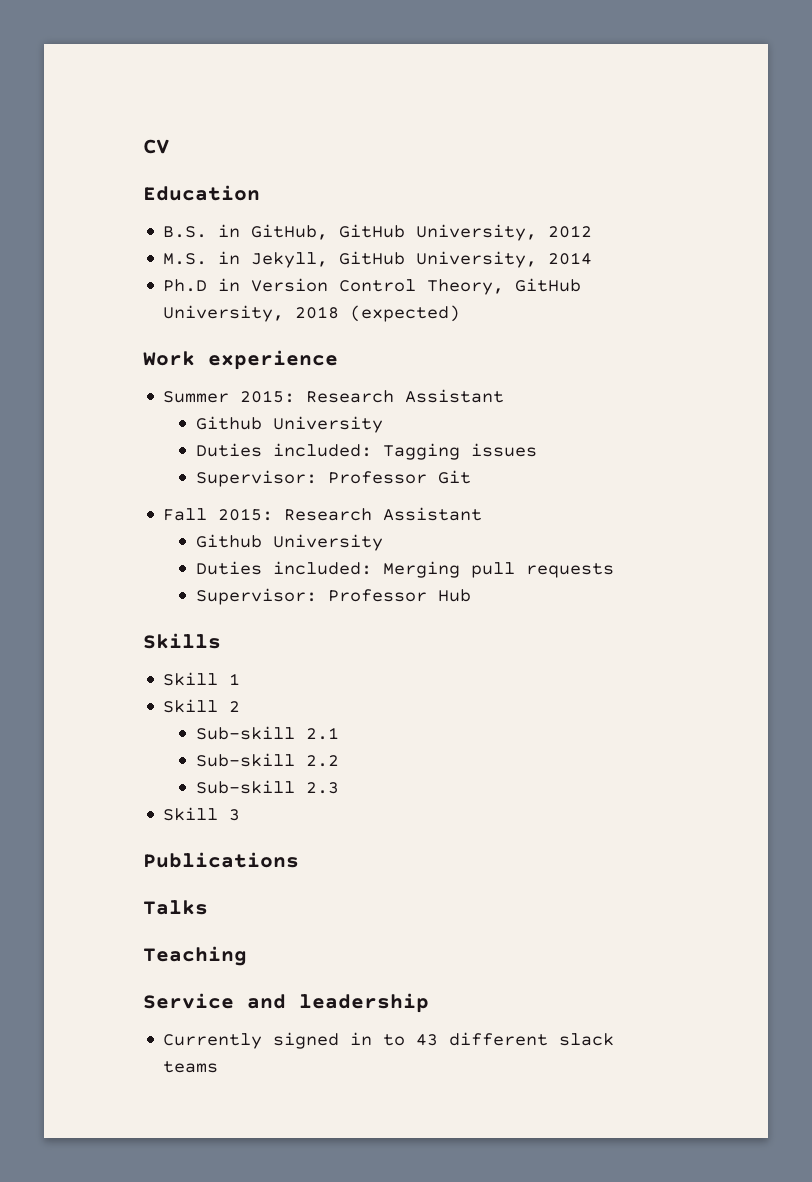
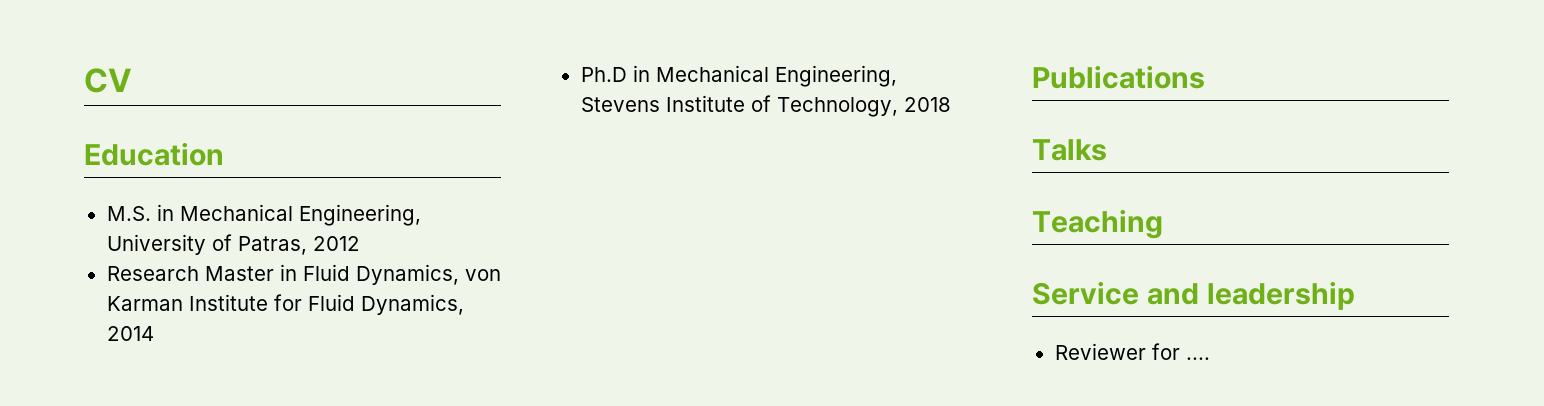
[163,224,593,241] [163,251,593,268] [163,278,582,295] [163,305,461,322] [143,350,338,370] [163,389,505,403] [195,416,383,433] [195,443,537,460] [195,470,471,487] [163,507,483,521] [195,534,383,551] [195,561,614,578] [195,588,471,605] [143,633,221,649] [163,672,241,686] [163,699,241,713] [195,726,339,740] [195,753,339,767] [195,780,339,794] [163,807,241,821] B.S. in GitHub, GitHub University, 2012 // M.S. in Jekyll, GitHub University, 2014 // Ph.D in Version Control Theory, GitHub University, 2018 (expected) // Work experience // Summer 2015: Research Assistant // Github University // Duties included: Tagging issues // Supervisor: Professor Git // Fall 2015: Research Assistant // Github University // Duties included: Merging pull requests // Supervisor: Professor Hub // Skills // Skill 1 // Skill 2 // Sub-skill 2.1 // Sub-skill 2.2 // Sub-skill 2.3 // Skill 3 -> [106,204,421,226] [106,234,360,255] [106,264,501,285] [106,294,464,315] [106,326,154,341] [580,65,897,87] [580,95,951,117] M.S. in Mechanical Engineering, University of Patras, 2012 // Research Master in Fluid Dynamics, von Karman Institute for Fluid Dynamics, 2014 // Ph.D in Mechanical Engineering, Stevens Institute of Technology, 2018
[163,1032,615,1049] [163,1061,219,1073] Currently signed in to 43 different slack teams -> [1054,343,1210,360] Reviewer for ....

